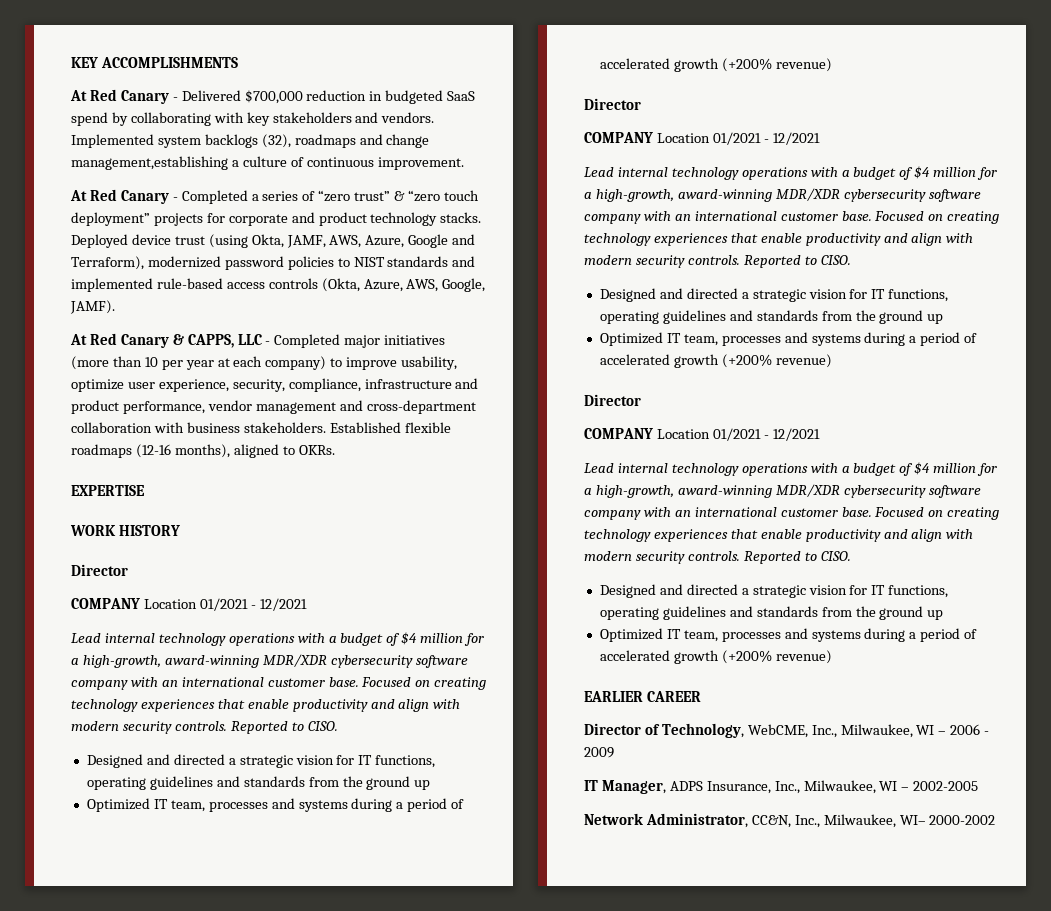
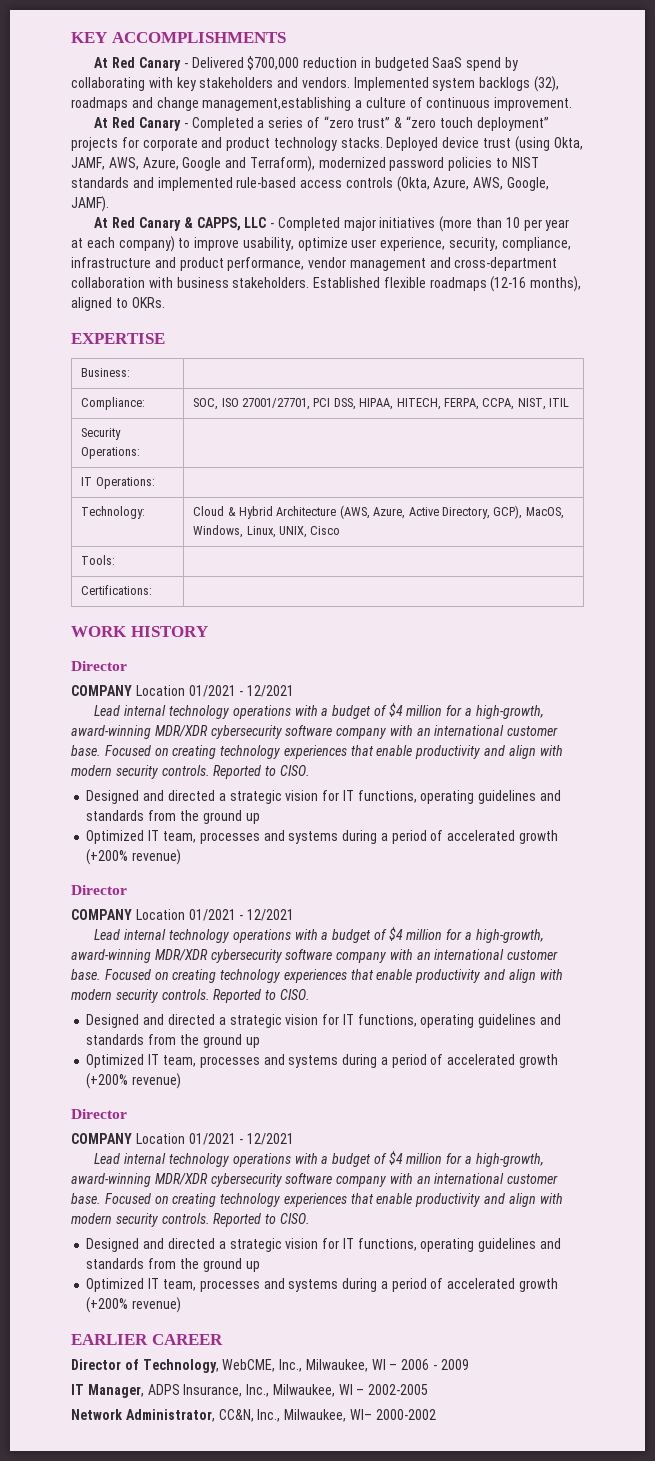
(145, 490) none -> [81,368,131,377] [81,397,146,410] [193,398,570,410] [81,428,122,440] [81,447,141,459] [81,477,155,489] [81,506,146,519] [193,505,564,519] [193,525,341,538] [81,555,116,565] [81,585,153,595] // Business: | // Compliance: | SOC, ISO 27001/27701, PCI DSS, HIPAA, HITECH, FERPA, CCPA, NIST, ITIL // Security Operations: | // IT Operations: | // Technology: | Cloud & Hybrid Architecture (AWS, Azure, Active Directory, GCP), MacOS, Windows, Linux, UNIX, Cisco // Tools: | // Certifications: |

